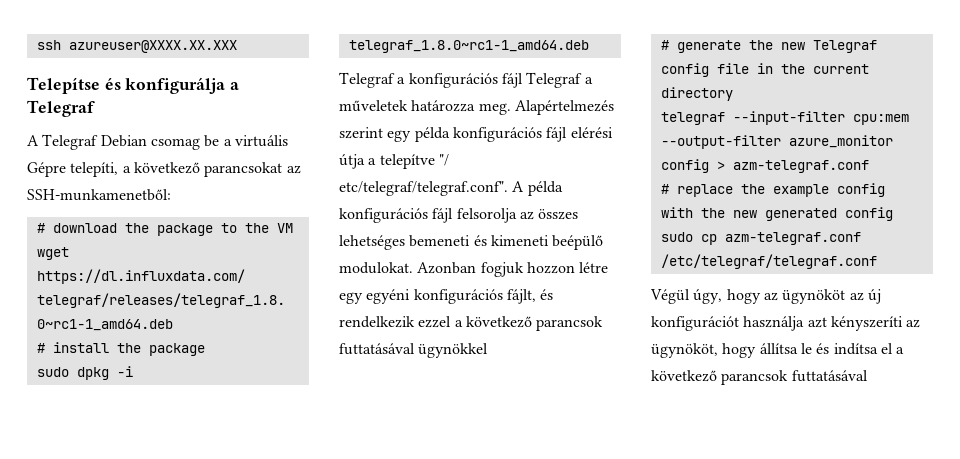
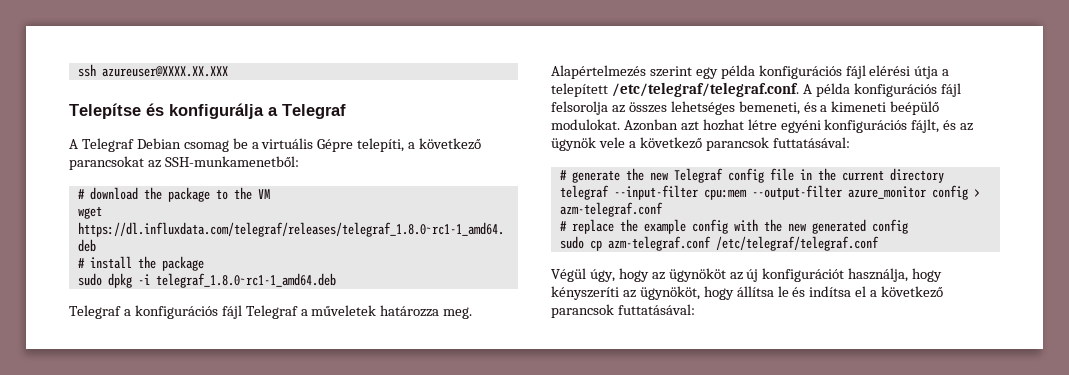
[379,154,449,169] [339,181,508,196] telepítve "/ etc/telegraf/telegraf.conf". -> [551,82,799,97] telepített /etc/telegraf/telegraf.conf.
[409,235,487,247] bemeneti és -> [738,101,828,115] bemeneti, és a
[480,262,609,277] [339,292,363,304] fogjuk hozzon létre egy -> [680,119,777,131] azt hozhat létre
[339,316,604,331] [339,343,489,358] rendelkezik ezzel a következő parancsok futtatásával ügynökkel -> [960,123,974,131] [551,137,850,151] az ügynök vele a következő parancsok futtatásával:
[743,316,827,331] használja azt -> [848,268,943,282] használja, hogy
[791,370,868,382] futtatásával -> [617,304,695,315] futtatásával:

